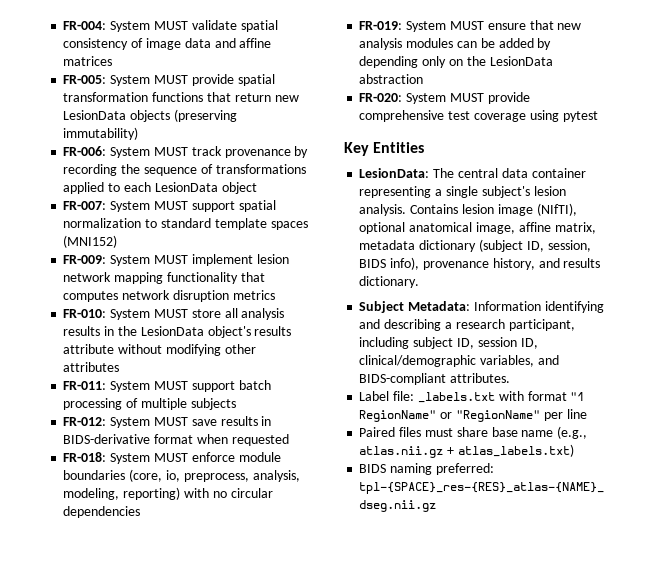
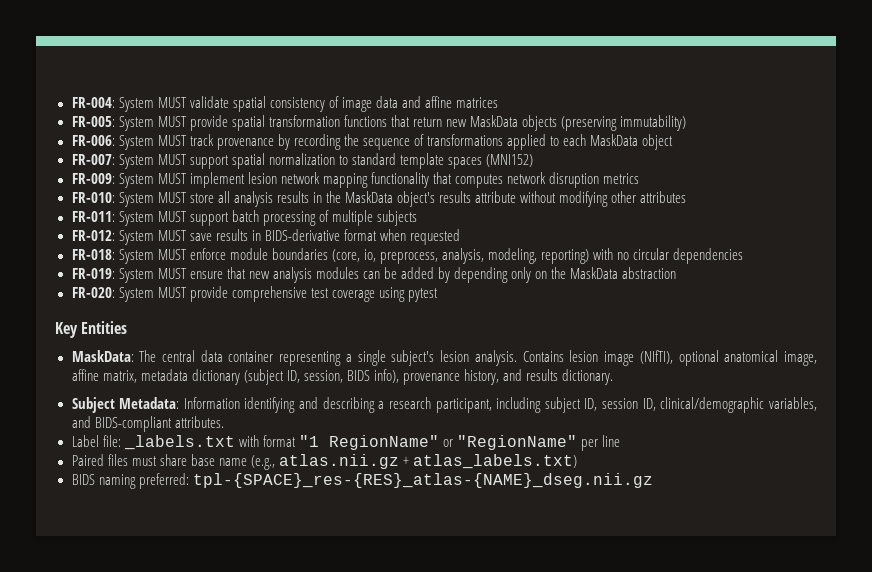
[63,110,127,120] LesionData -> [470,115,518,127] MaskData
[154,182,218,192] LesionData -> [590,134,639,146] MaskData
[140,326,204,336] LesionData -> [344,191,393,203] MaskData
[489,56,553,66] LesionData -> [570,267,619,279] MaskData
[359,168,430,178] LesionData: -> [71,350,134,362] MaskData:

